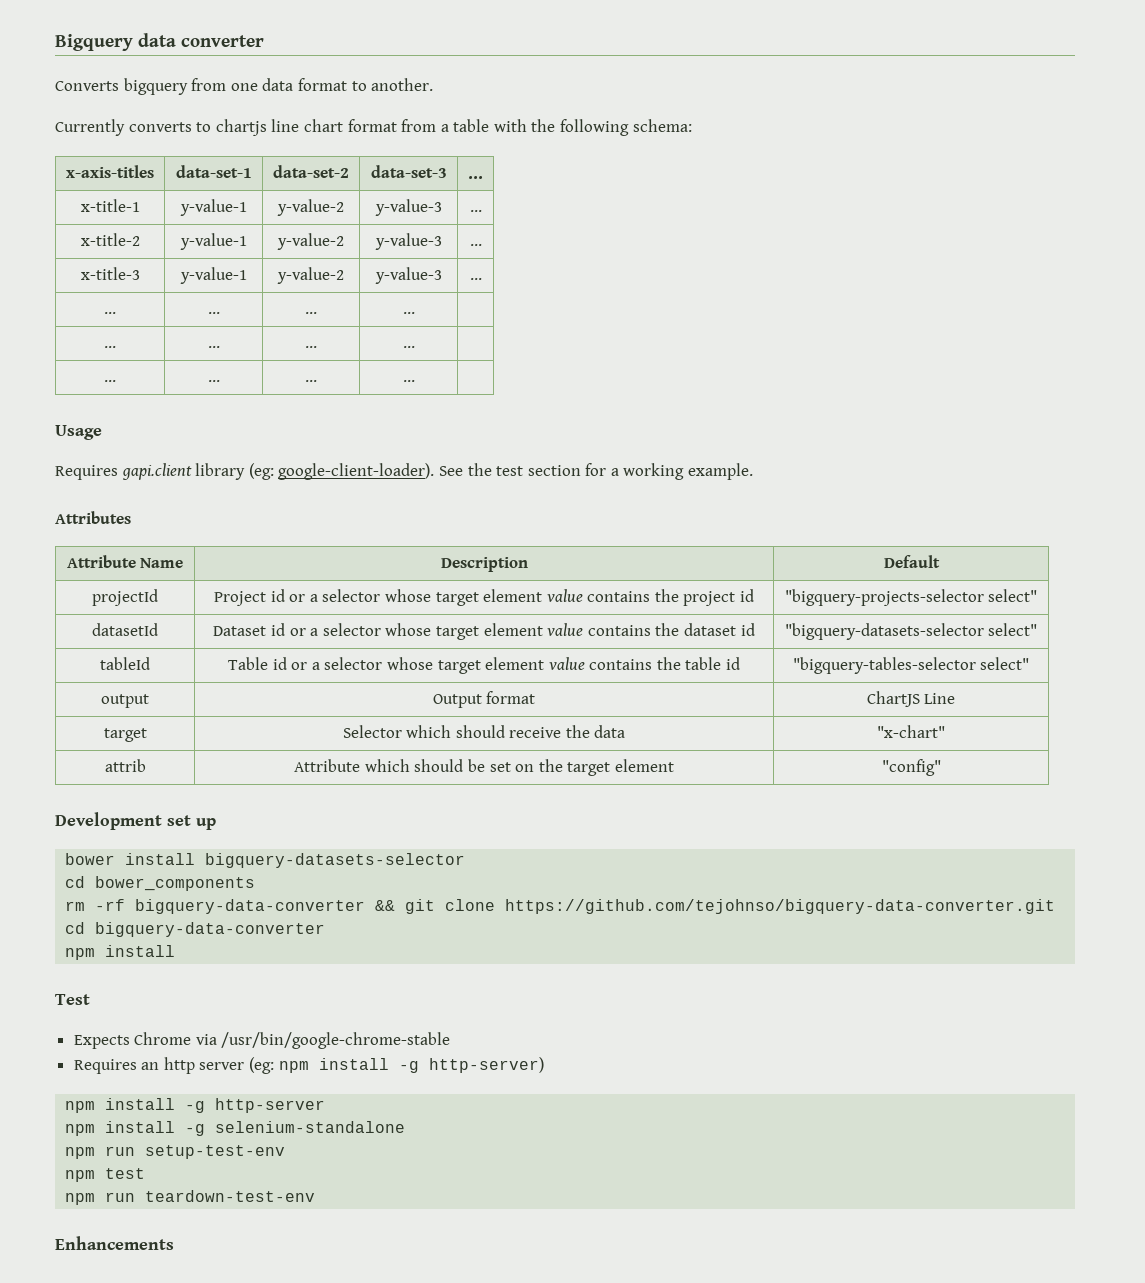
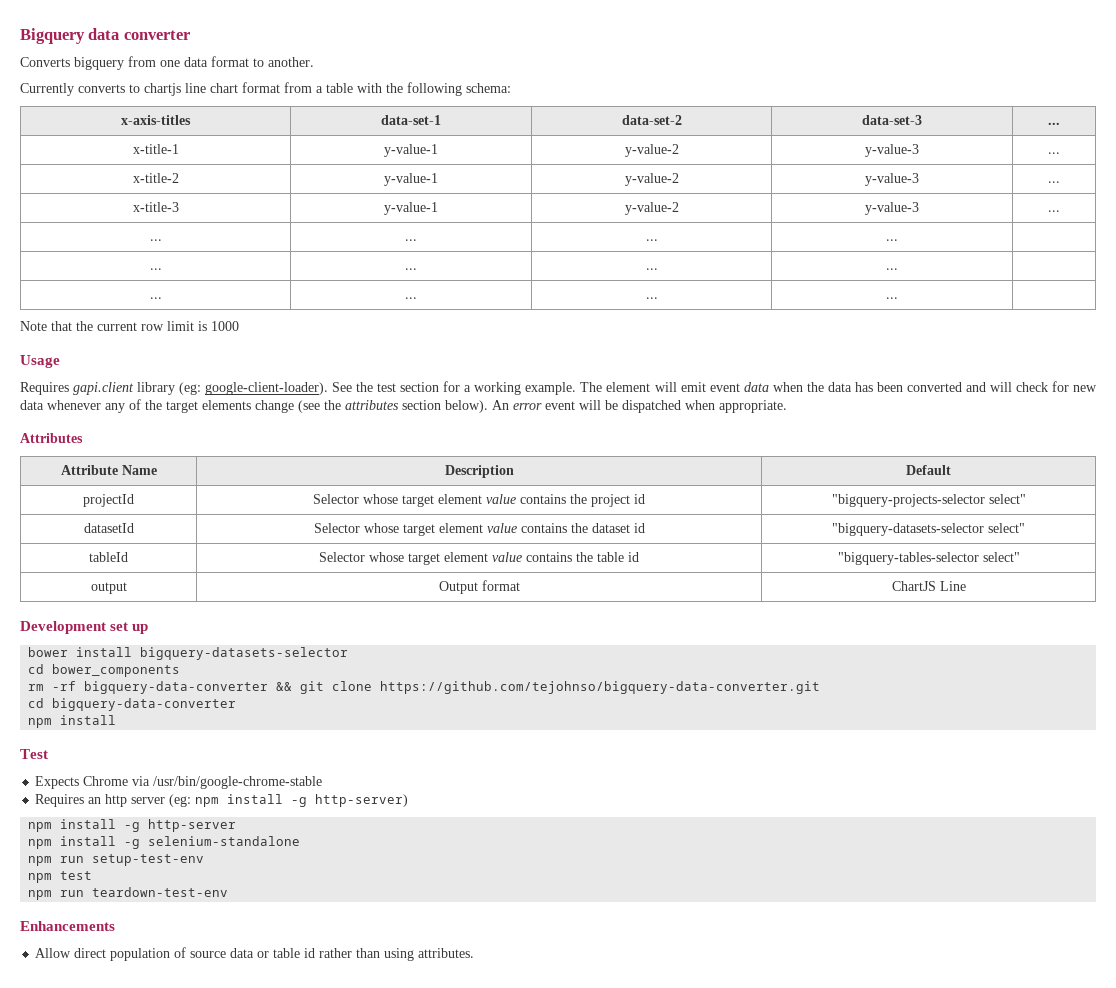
(415, 381) none -> [20,321,239,331] // Note that the current row limit is 1000
(754, 471) none -> [580,381,1098,392] [20,399,787,413] The element will emit event data when the data has been converted and will check for new data whenever any of the target elements change (see the attributes section below). An error event will be dispatched when appropriate.
[213,589,381,606] Project id or a selector -> [313,494,359,504] Selector
[213,623,381,636] Dataset id or a selector -> [313,523,360,533] Selector
[227,657,383,670] Table id or a selector -> [319,552,365,562] Selector
[103,728,147,742] [342,725,626,738] [877,725,945,738] [104,759,146,772] [294,759,674,776] [881,759,941,776] // target | Selector which should receive the data | "x-chart" // attrib | Attribute which should be set on the target element | "config" -> (966, 586) none
(174, 1243) none -> [35,947,475,961] // Allow direct population of source data or table id rather than using attributes.

